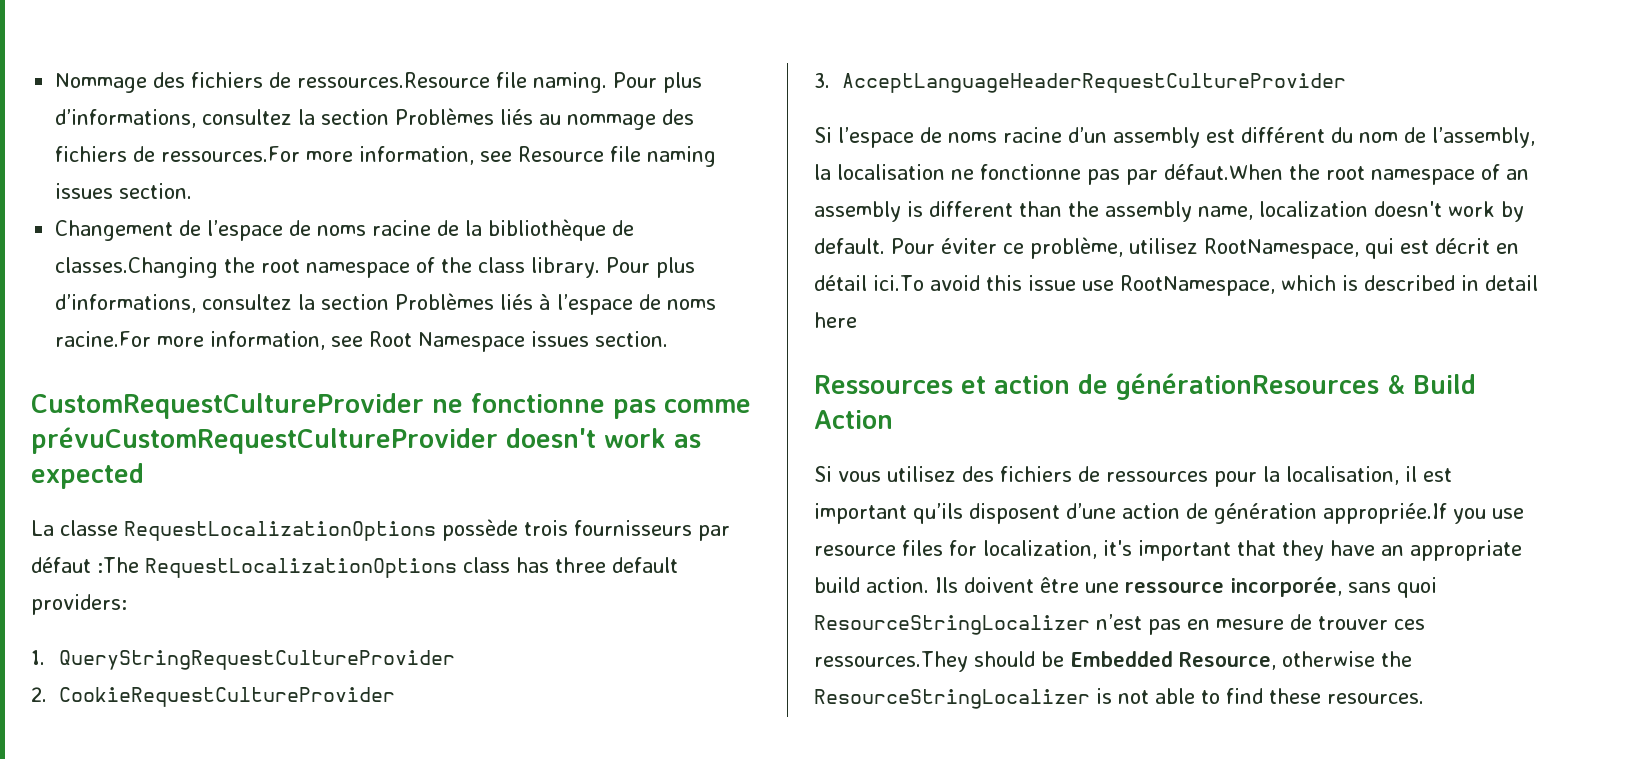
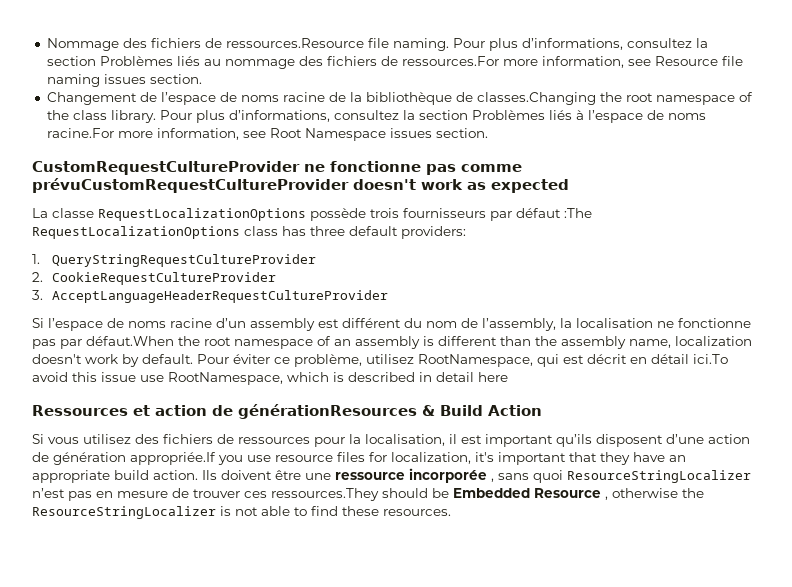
[1230,577,1342,597] incorporée, -> [409,468,494,483] incorporée ,
[1178,652,1276,670] Resource, -> [534,488,608,500] Resource ,

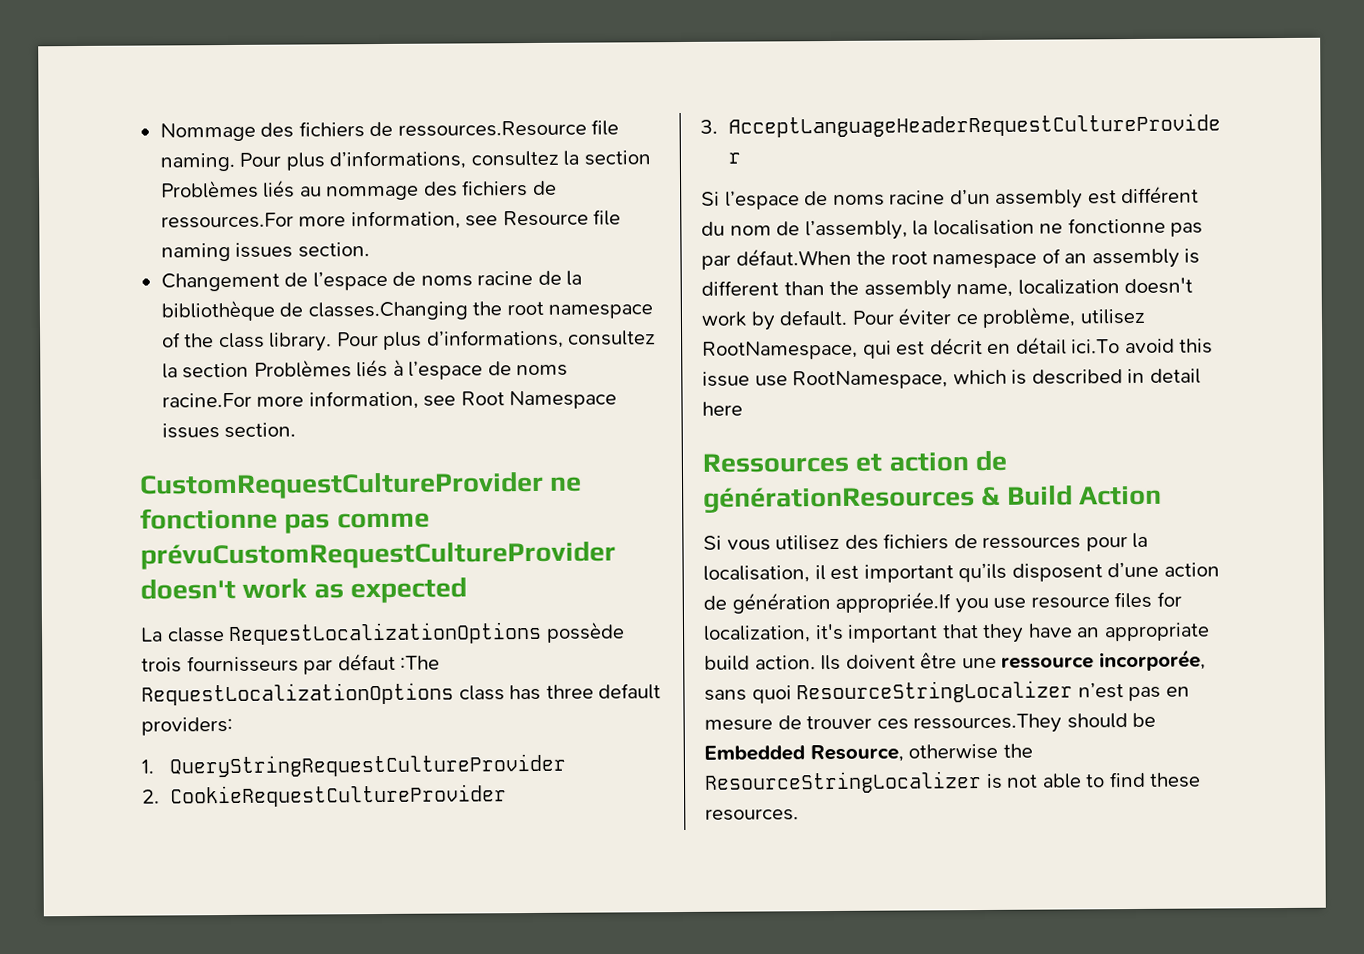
[409,468,494,483] incorporée , -> [1098,649,1206,672] incorporée,
[534,488,608,500] Resource , -> [809,744,904,763] Resource,

